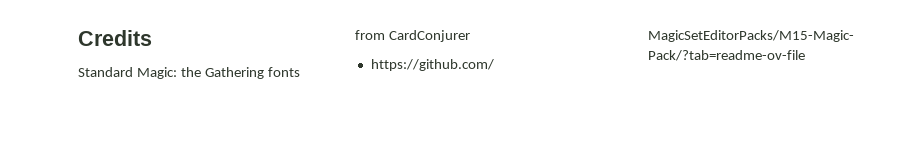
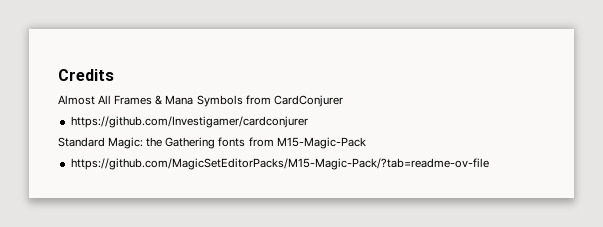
(152, 38) none -> [58,95,343,107] [70,116,308,128] // Almost All Frames & Mana Symbols from CardConjurer // https://github.com/Investigamer/cardconjurer
[388,30,470,42] CardConjurer -> [276,137,366,149] M15-Magic-Pack

